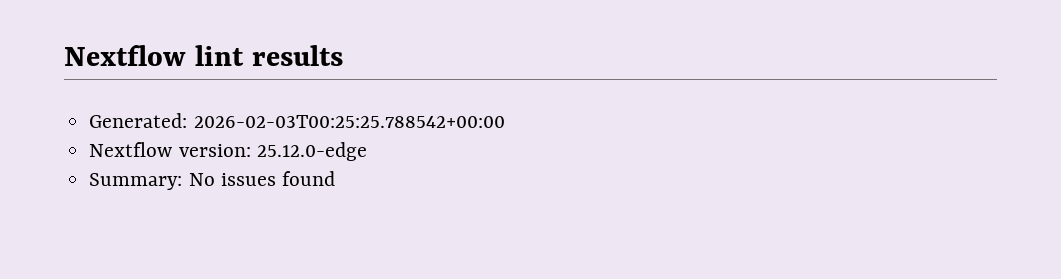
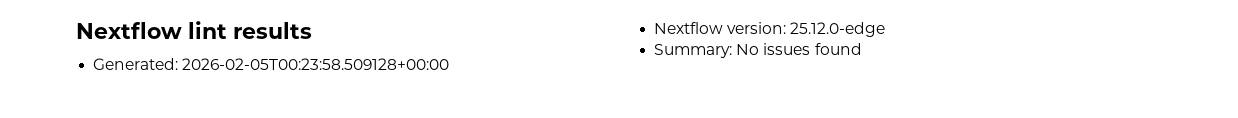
[193,115,505,128] 2026-02-03T00:25:25.788542+00:00 -> [182,58,450,70] 2026-02-05T00:23:58.509128+00:00

